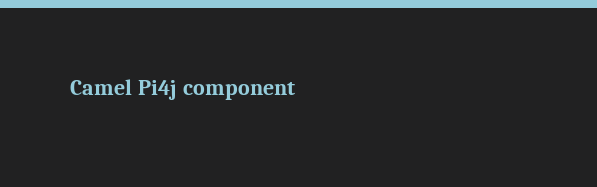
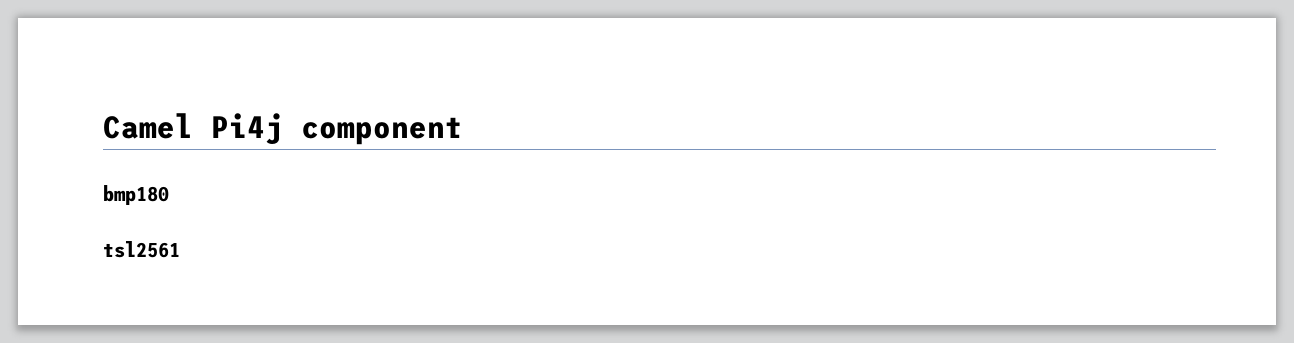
(295, 91) none -> [103,185,169,205] [103,241,180,258] // bmp180 // tsl2561

